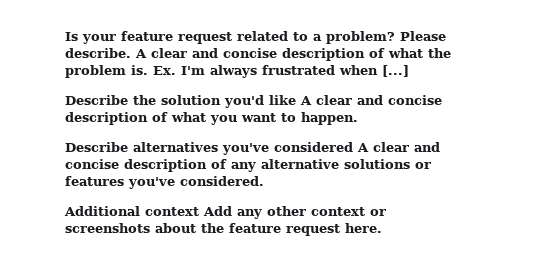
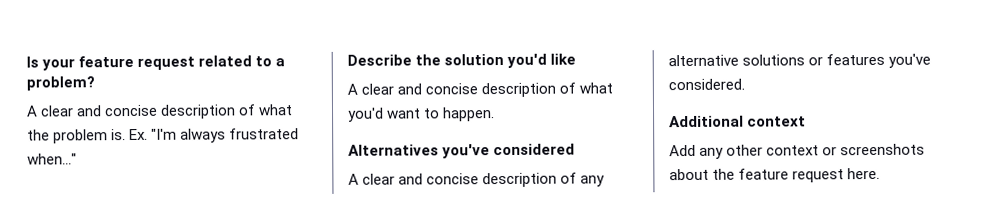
[400,31,446,41] [65,48,131,58] Please describe. -> (95, 83) //
[181,66,205,75] I'm -> [151,128,178,140] "I'm
[339,65,409,77] when [...] -> [27,153,77,165] when..."
[300,95,442,105] [65,112,237,125] A clear and concise description of what you -> [347,82,614,98] [347,107,384,122] // A clear and concise description of what you'd
[65,142,218,152] Describe alternatives -> [348,144,439,156] Alternatives
(353, 147) none -> (576, 149) //
(199, 211) none -> (807, 121) //

